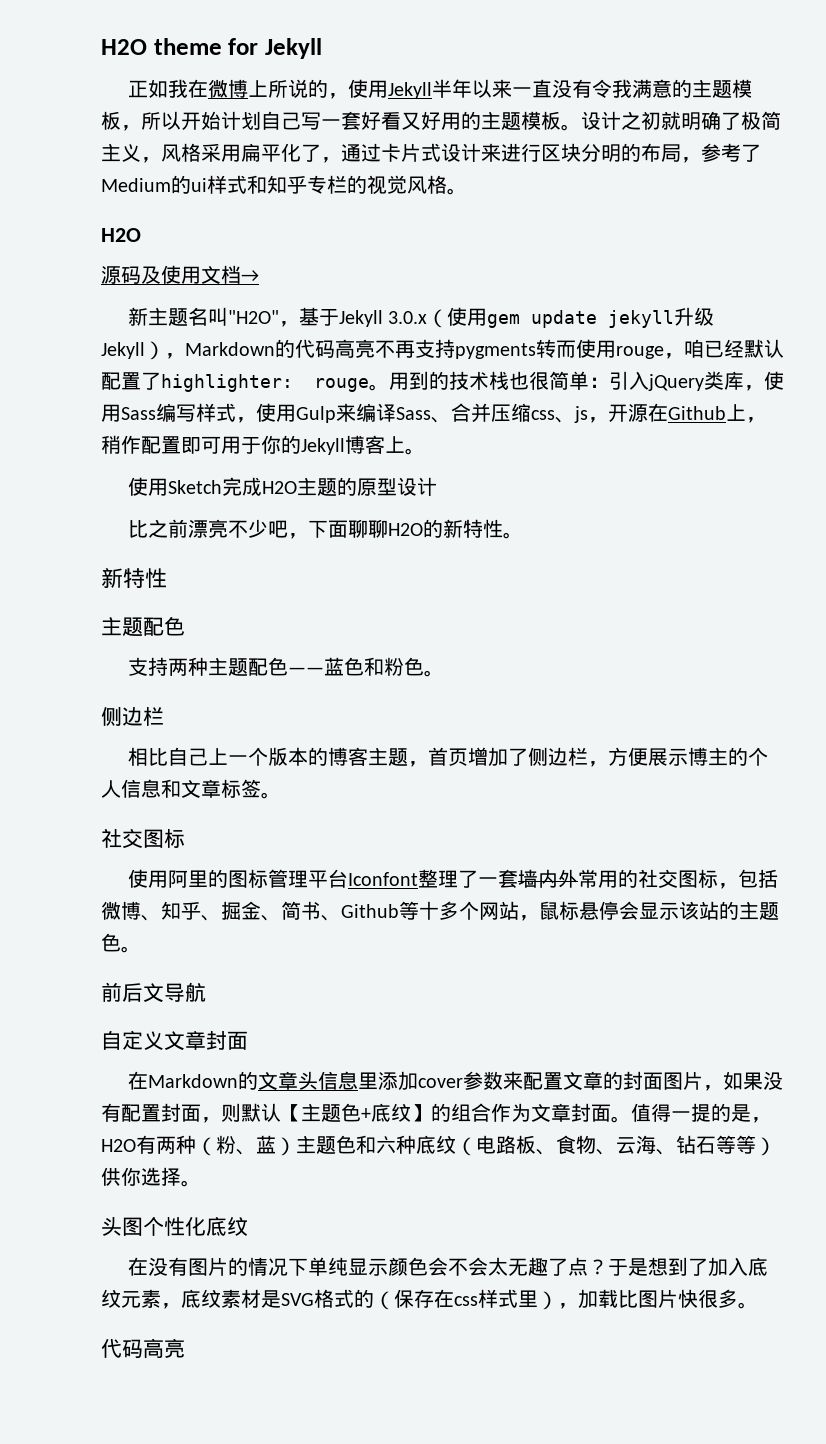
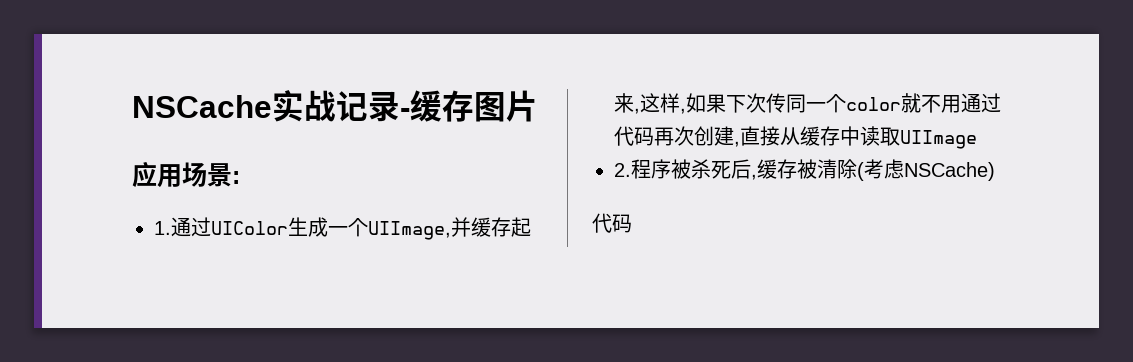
[101,38,322,59] [127,79,752,99] [101,111,781,131] [101,143,761,163] [101,175,467,195] [101,228,141,242] [101,265,259,284] [127,307,714,328] [101,339,784,360] [101,371,784,392] [101,403,766,423] [101,435,425,455] [127,477,437,496] [127,519,523,539] [101,568,167,588] [101,616,185,637] [127,657,444,677] [101,707,164,726] [127,747,768,767] [101,779,281,799] [101,828,185,849] [127,869,778,889] [101,901,779,921] [101,933,141,953] [101,982,206,1003] [101,1030,248,1051] [127,1071,783,1091] [101,1103,771,1123] [101,1135,776,1156] [101,1167,201,1187] [101,1216,248,1236] [127,1257,768,1277] [101,1289,758,1310] [101,1338,185,1358] H2O theme for Jekyll // 正如我在微博上所说的，使用Jekyll半年以来一直没有令我满意的主题模板，所以开始计划自己写一套好看又好用的主题模板。设计之初就明确了极简主义，风格采用扁平化了，通过卡片式设计来进行区块分明的布局，参考了Medium的ui样式和知乎专栏的视觉风格。 // H2O // 源码及使用文档→ // 新主题名叫"H2O"，基于Jekyll 3.0.x（使用gem update jekyll升级Jekyll），Markdown的代码高亮不再支持pygments转而使用rouge，咱已经默认配置了highlighter: rouge。用到的技术栈也很简单：引入jQuery类库，使用Sass编写样式，使用Gulp来编译Sass、合并压缩css、js，开源在Github上，稍作配置即可用于你的Jekyll博客上。 // 使用Sketch完成H2O主题的原型设计 // 比之前漂亮不少吧，下面聊聊H2O的新特性。 // 新特性 // 主题配色 // 支持两种主题配色——蓝色和粉色。 // 侧边栏 // 相比自己上一个版本的博客主题，首页增加了侧边栏，方便展示博主的个人信息和文章标签。 // 社交图标 // 使用阿里的图标管理平台Iconfont整理了一套墙内外常用的社交图标，包括微博、知乎、掘金、简书、Github等十多个网站，鼠标悬停会显示该站的主题色。 // 前后文导航 // 自定义文章封面 // 在Markdown的文章头信息里添加cover参数来配置文章的封面图片，如果没有配置封面，则默认【主题色+底纹】的组合作为文章封面。值得一提的是，H2O有两种（粉、蓝）主题色和六种底纹（电路板、食物、云海、钻石等等）供你选择。 // 头图个性化底纹 // 在没有图片的情况下单纯显示颜色会不会太无趣了点？于是想到了加入底纹元素，底纹素材是SVG格式的（保存在css样式里），加载比图片快很多。 // 代码高亮 -> [132,90,538,122] [132,161,240,188] [154,217,531,240] [614,93,1001,114] [614,126,977,149] [614,159,995,181] [592,213,632,233] NSCache实战记录-缓存图片 // 应用场景: // 1.通过UIColor生成一个UIImage,并缓存起来,这样,如果下次传同一个color就不用通过代码再次创建,直接从缓存中读取UIImage // 2.程序被杀死后,缓存被清除(考虑NSCache) // 代码

